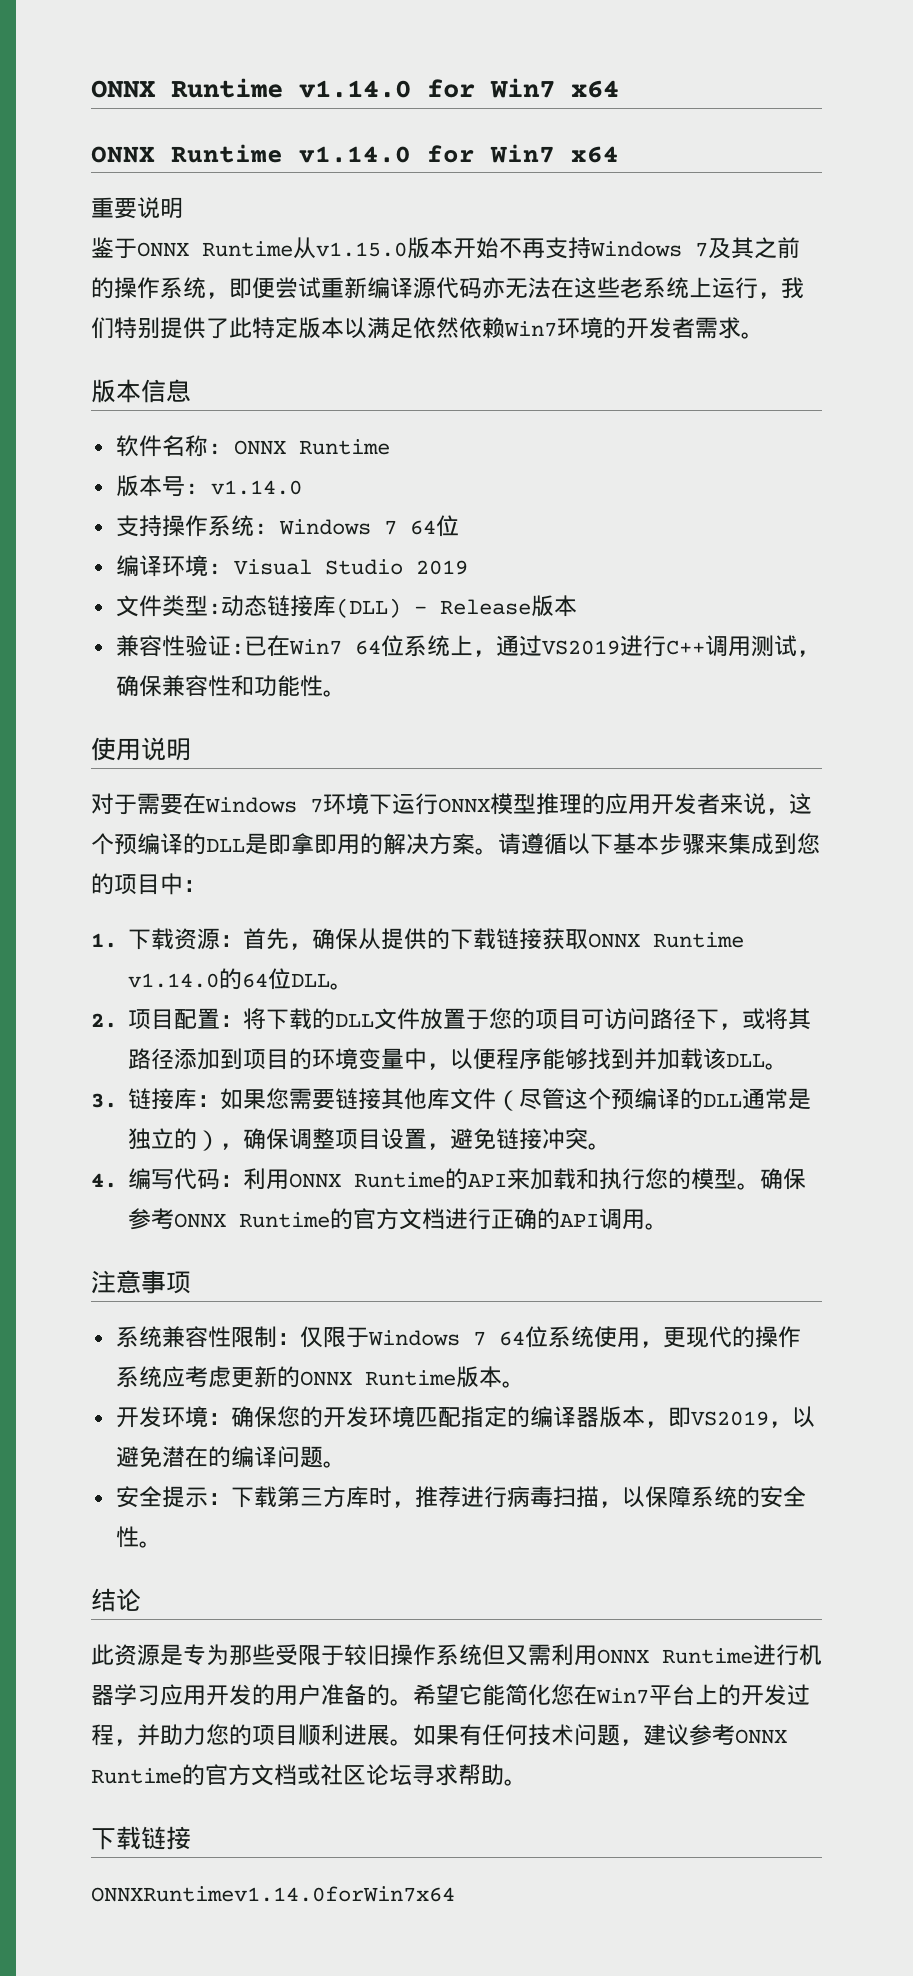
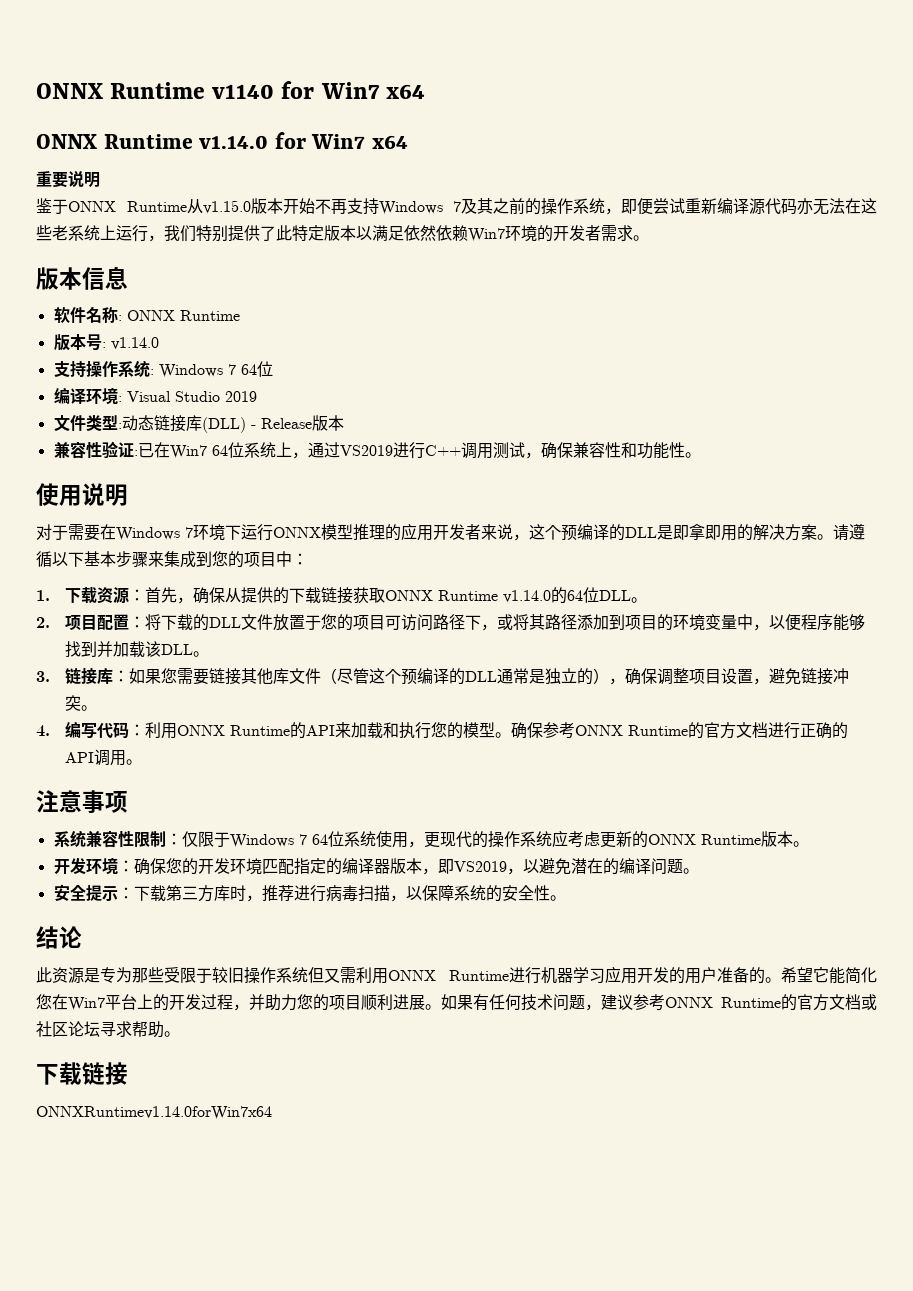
[91,78,411,98] ONNX Runtime v1.14.0 -> [36,82,275,99] ONNX Runtime v1140

